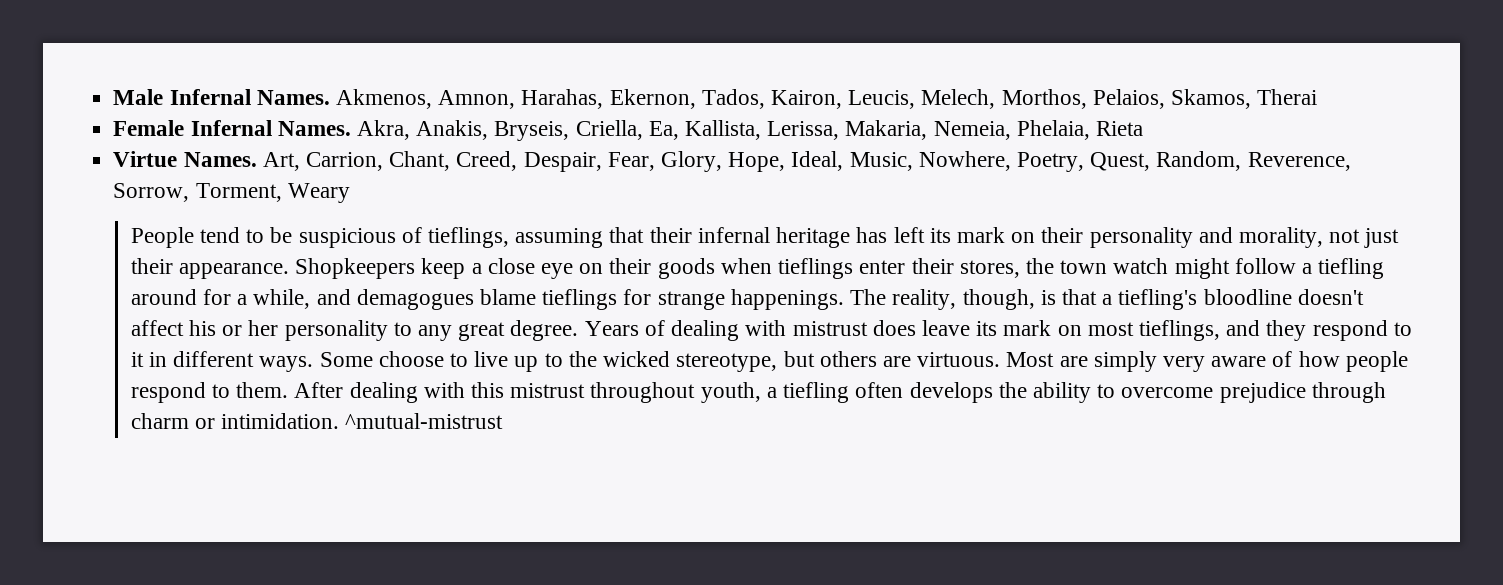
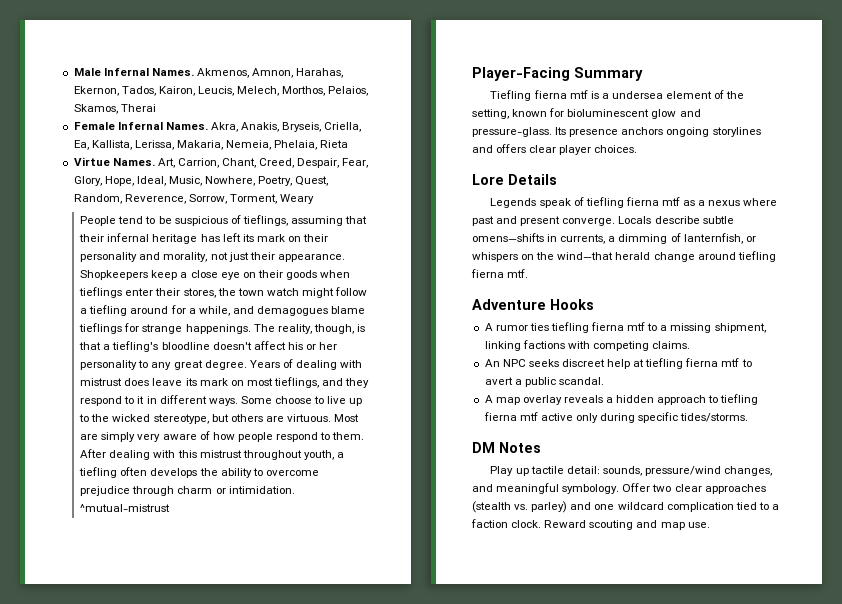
(504, 421) none -> [472,67,643,81] [490,90,745,101] [472,108,701,119] [472,127,761,137] [472,144,638,155] [472,174,557,185] [490,197,778,208] [472,216,734,226] [472,233,756,244] [472,251,776,262] [471,269,529,278] [472,299,594,310] [484,322,766,333] [484,340,691,351] [484,358,752,369] [484,377,604,387] [484,394,759,405] [483,412,749,423] [472,442,541,453] [490,466,773,476] [472,483,766,494] [472,501,779,513] [471,519,710,530] // Player-Facing Summary // Tiefling fierna mtf is a undersea element of the setting, known for bioluminescent glow and pressure-glass. Its presence anchors ongoing storylines and offers clear player choices. // Lore Details // Legends speak of tiefling fierna mtf as a nexus where past and present converge. Locals describe subtle omens—shifts in currents, a dimming of lanternfish, or whispers on the wind—that herald change around tiefling fierna mtf. // Adventure Hooks // A rumor ties tiefling fierna mtf to a missing shipment, linking factions with competing claims. // An NPC seeks discreet help at tiefling fierna mtf to avert a public scandal. // A map overlay reveals a hidden approach to tiefling fierna mtf active only during specific tides/storms. // DM Notes // Play up tactile detail: sounds, pressure/wind changes, and meaningful symbology. Offer two clear approaches (stealth vs. parley) and one wildcard complication tied to a faction clock. Reward scouting and map use.

